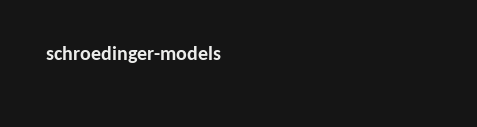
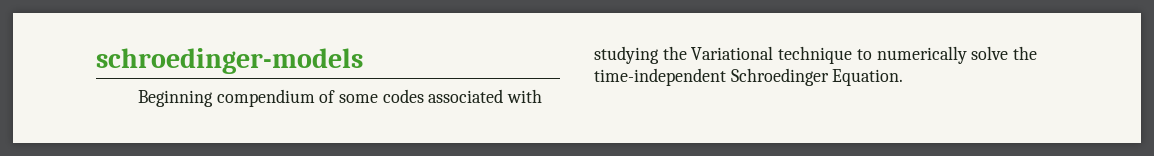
(221, 54) none -> [137,89,543,107] [594,46,1038,64] [594,68,904,86] // Beginning compendium of some codes associated with studying the Variational technique to numerically solve the time-independent Schroedinger Equation.

